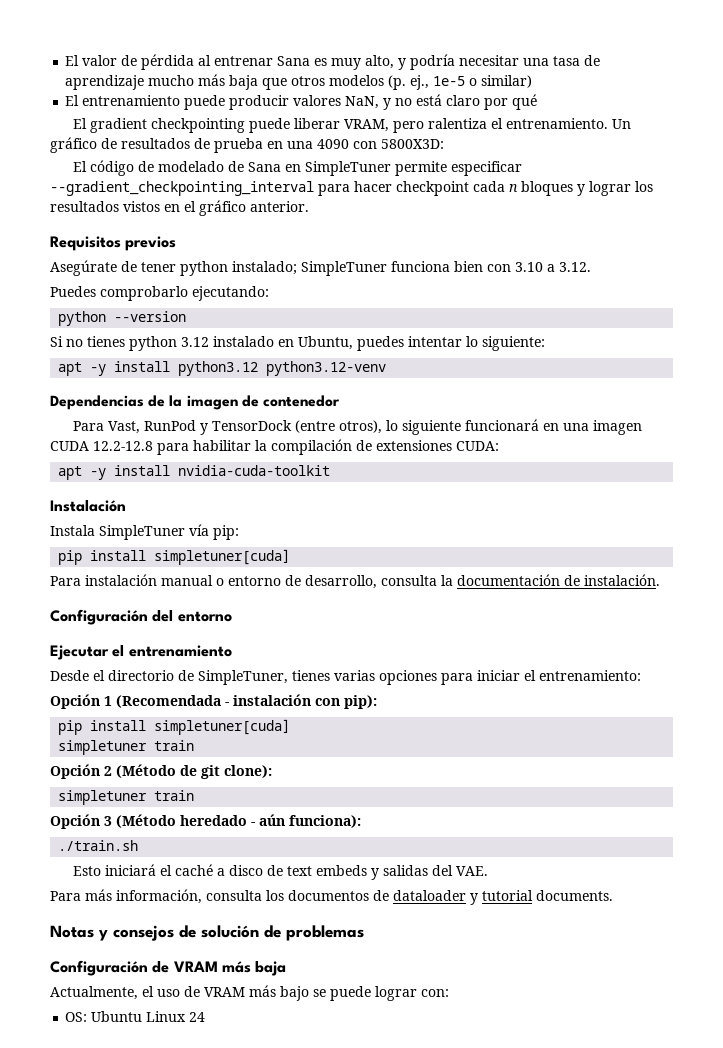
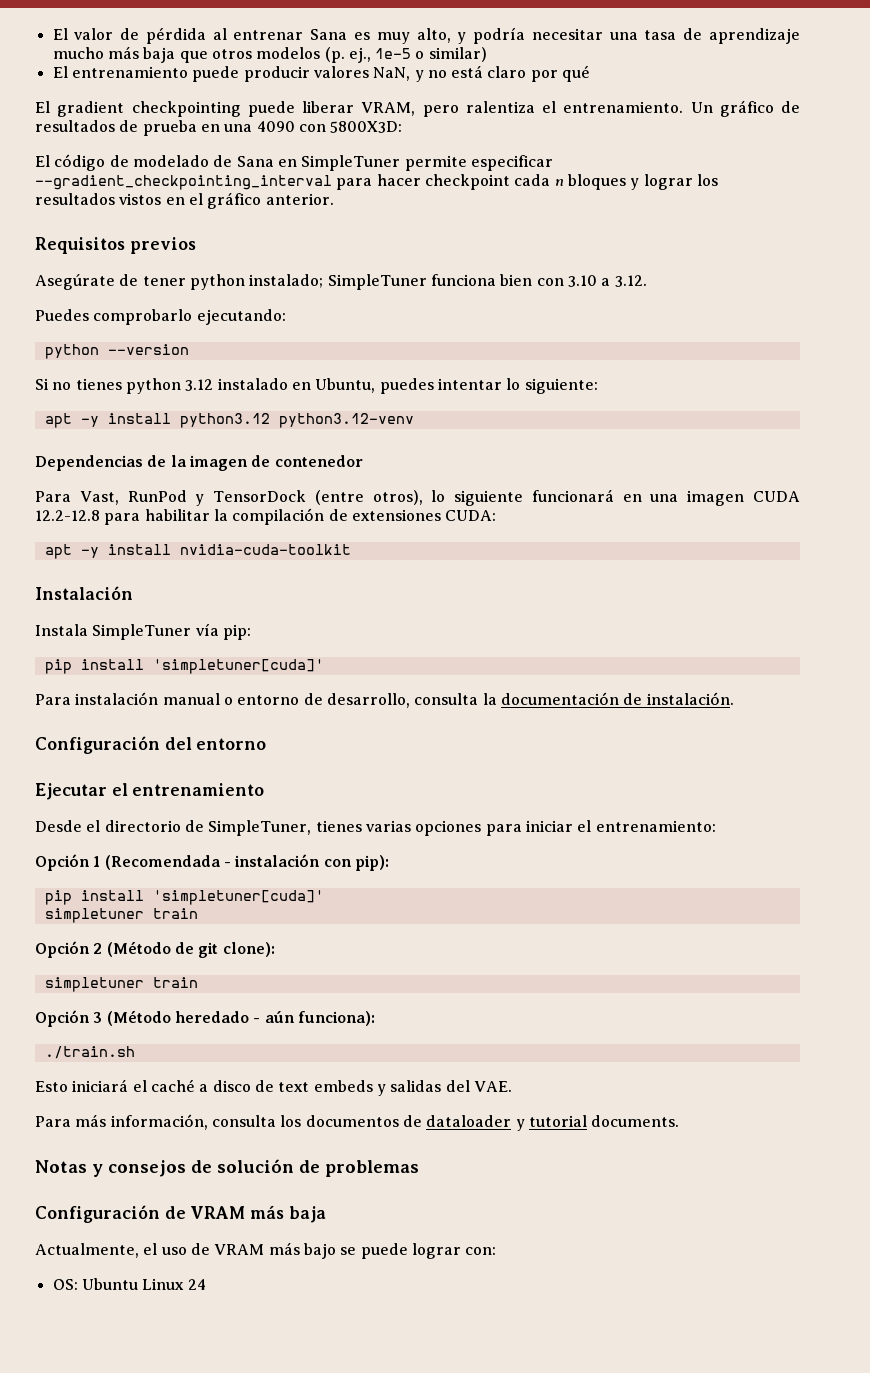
[154,549,291,565] simpletuner[cuda] -> [152,659,324,674] 'simpletuner[cuda]'
[154,719,291,735] simpletuner[cuda] -> [152,890,324,905] 'simpletuner[cuda]'

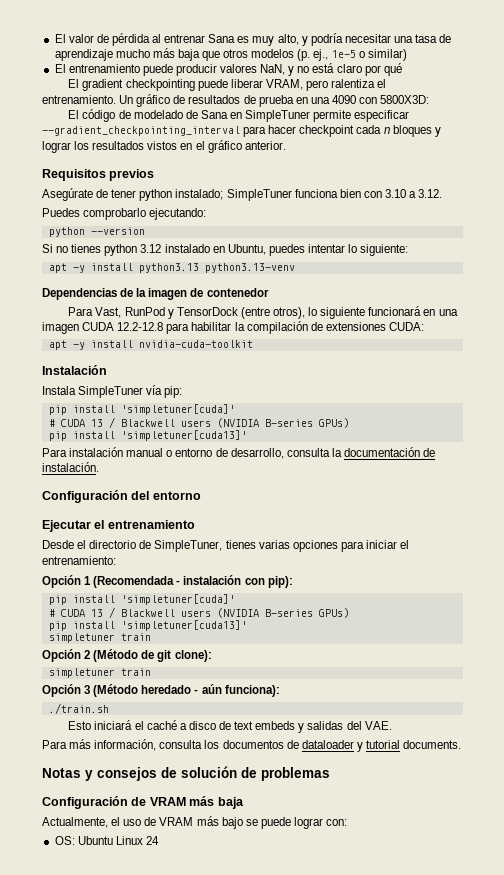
[179,413,414,428] python3.12 python3.12-venv -> [138,263,295,273] python3.13 python3.13-venv
(324, 666) none -> [48,417,349,428] [48,430,247,441] // # CUDA 13 / Blackwell users (NVIDIA B-series GPUs) // pip install 'simpletuner[cuda13]'
(324, 897) none -> [48,607,349,618] [48,620,247,631] // # CUDA 13 / Blackwell users (NVIDIA B-series GPUs) // pip install 'simpletuner[cuda13]'

